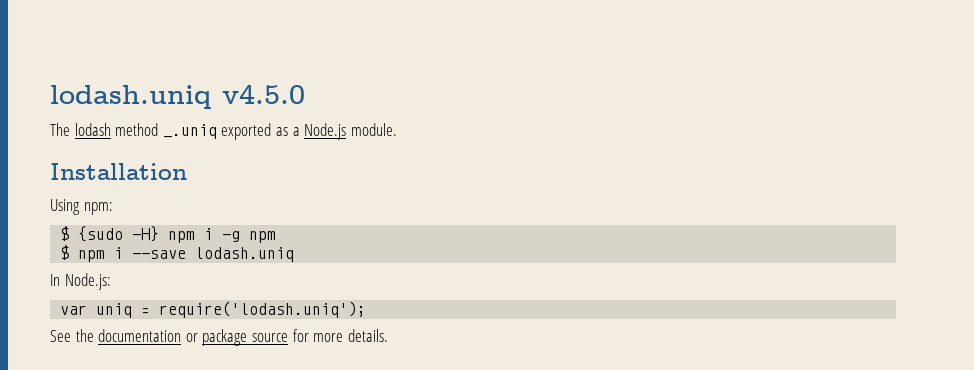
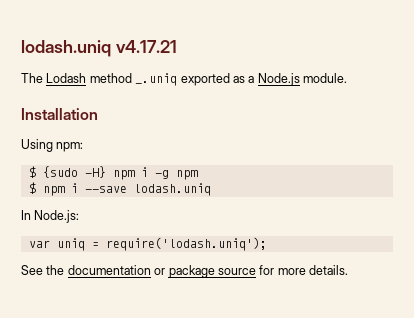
[50,84,305,109] lodash.uniq v4.5.0 -> [21,40,177,57] lodash.uniq v4.17.21
[74,123,111,136] lodash -> [46,73,87,83] Lodash

